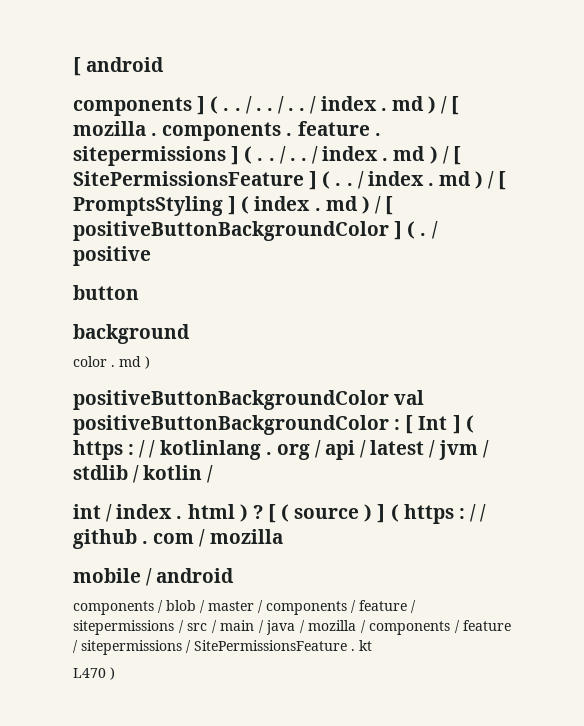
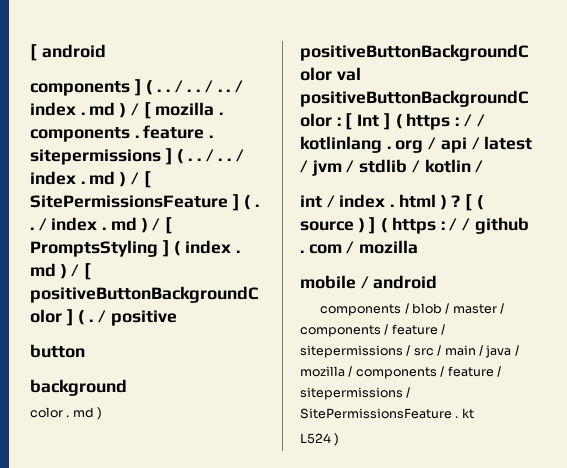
[73,668,106,678] L470 -> [300,433,331,444] L524

